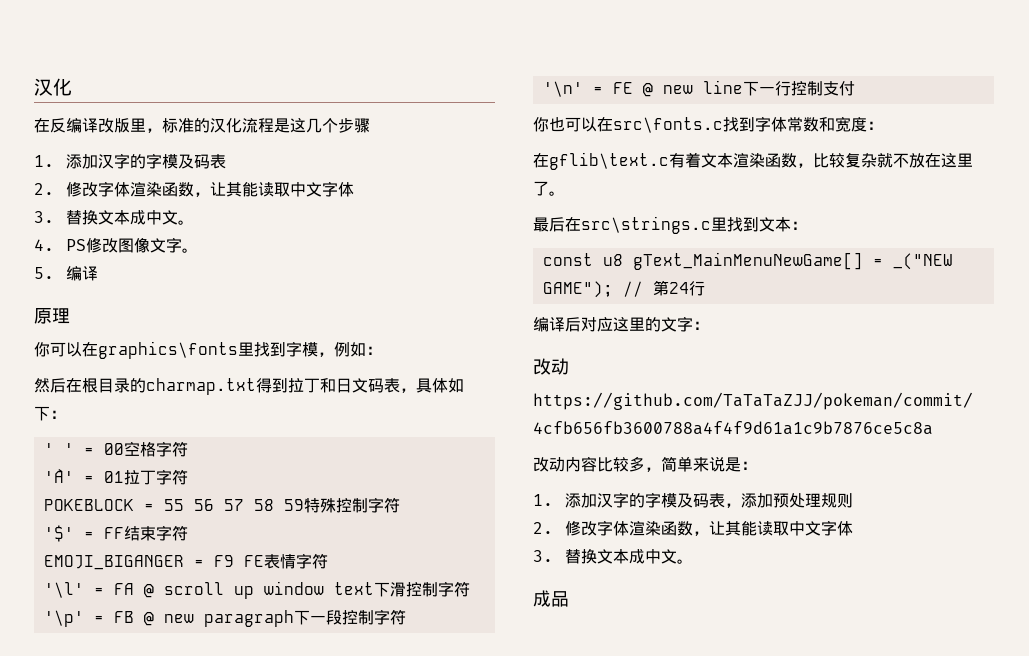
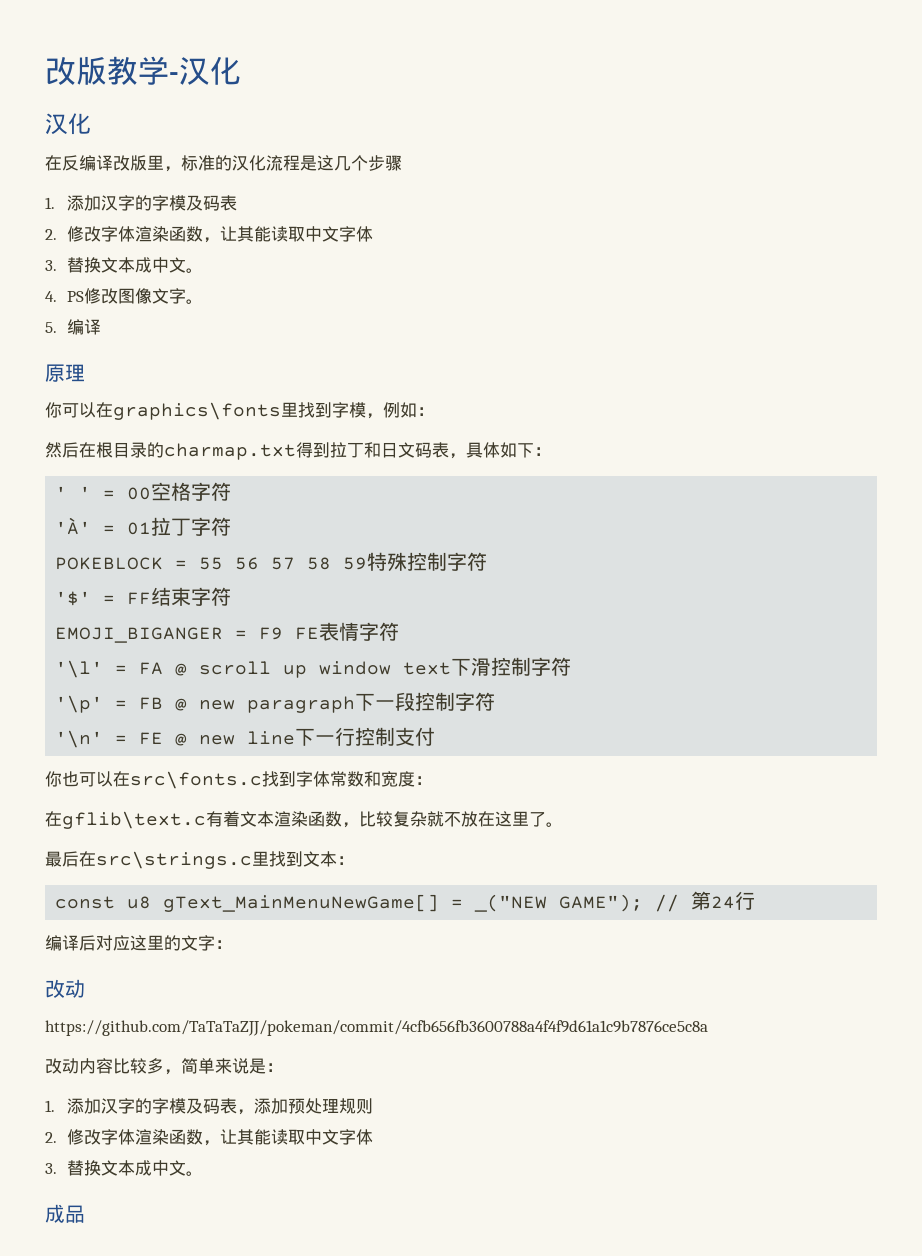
(34, 87) none -> [45,56,241,85] 改版教学-汉化 //

